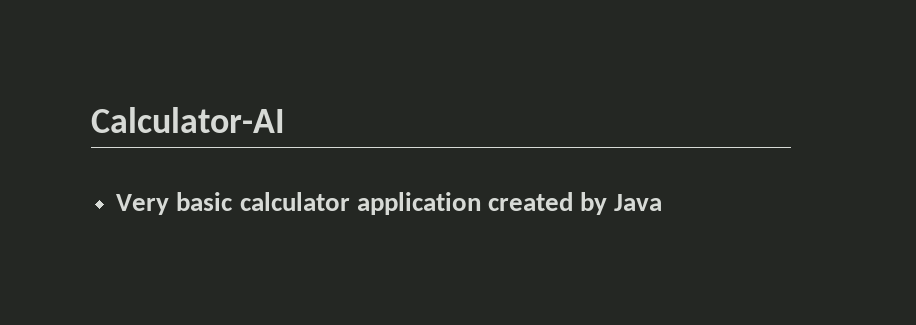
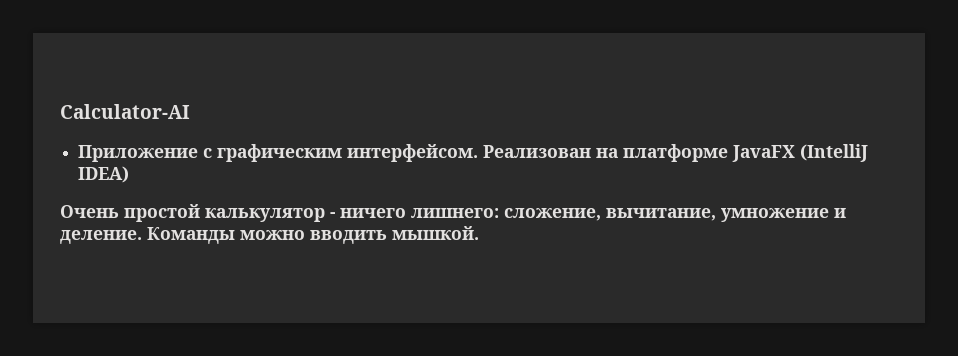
[116,192,663,215] Very basic calculator application created by Java -> [78,144,869,162] [78,166,130,183] [60,204,846,222] [60,226,479,244] Приложение с графическим интерфейсом. Реализован на платформе JavaFX (IntelliJ IDEA) // Очень простой калькулятор - ничего лишнего: сложение, вычитание, умножение и деление. Команды можно вводить мышкой.

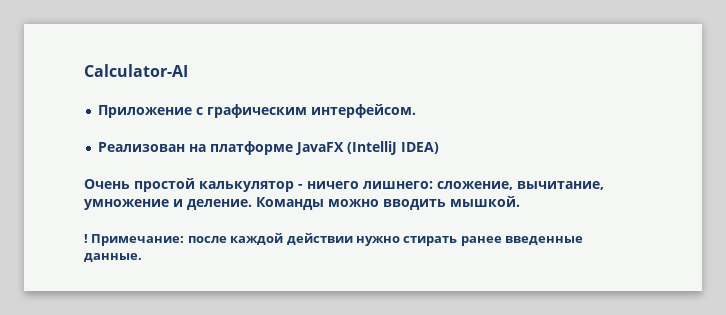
(479, 153) none -> (416, 111) //
(479, 233) none -> [84,233,583,246] [84,253,142,262] // ! Примечание: после каждой действии нужно стирать ранее введенные данные.

